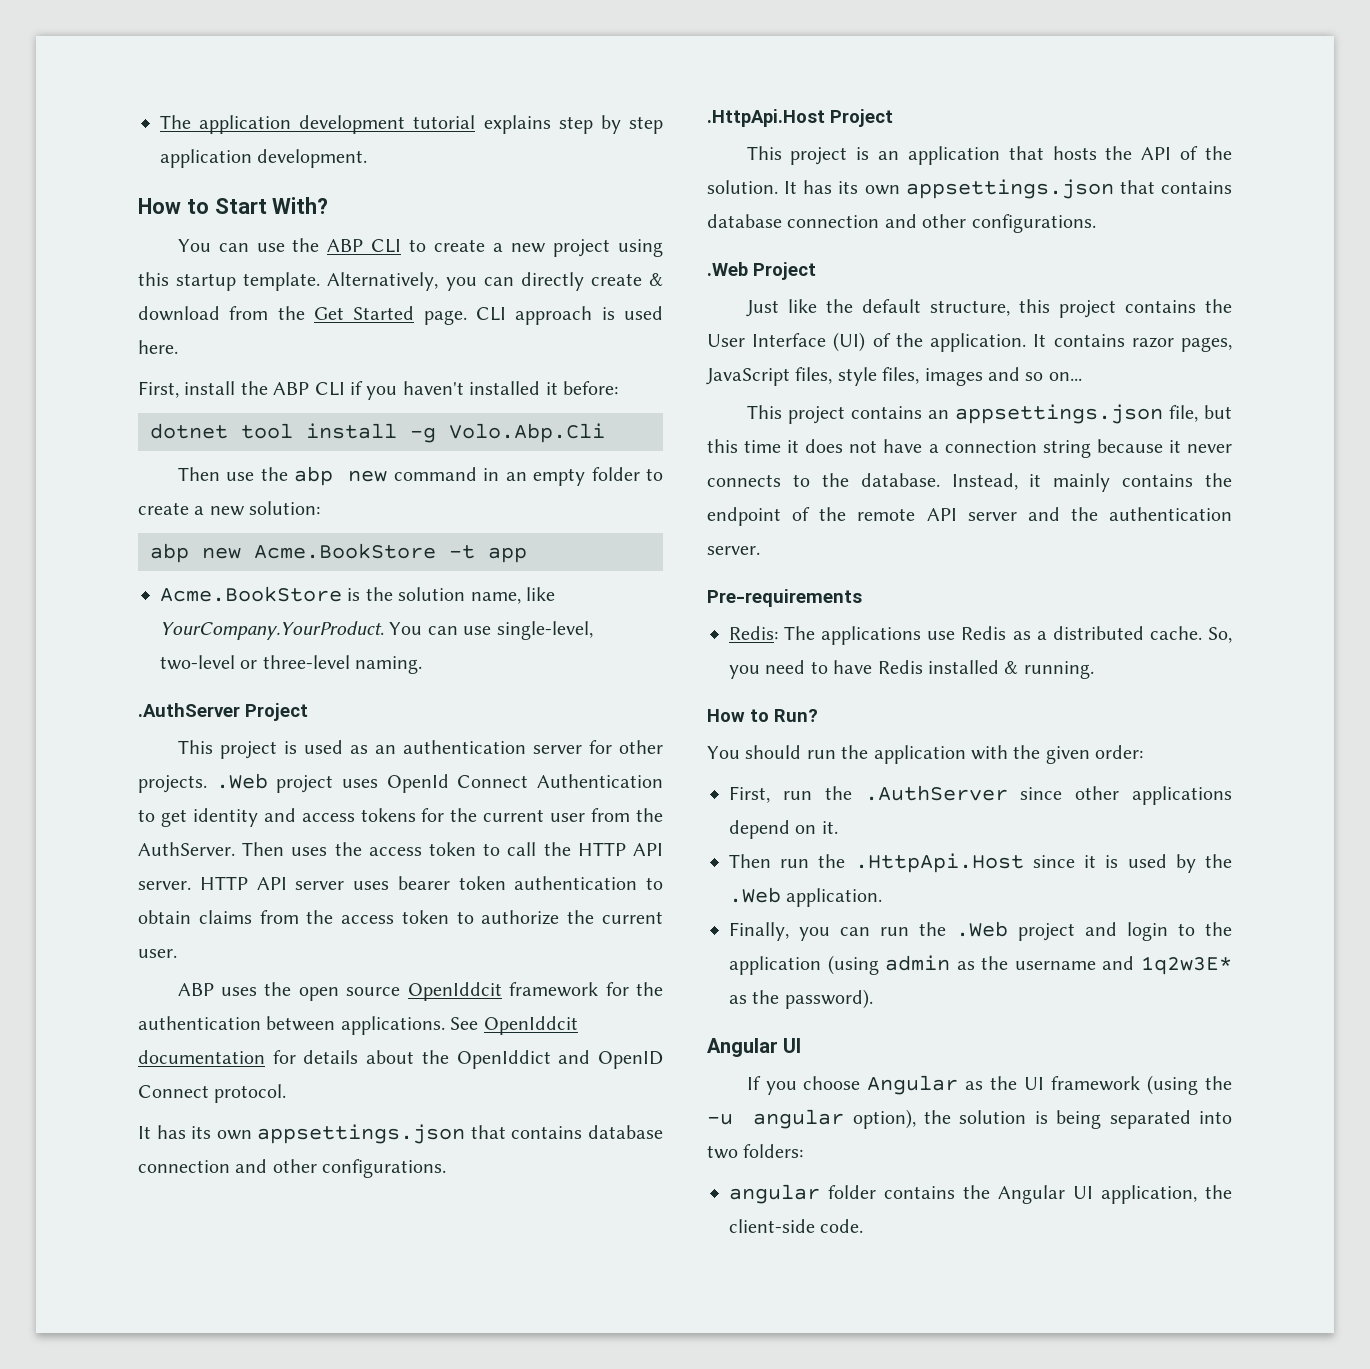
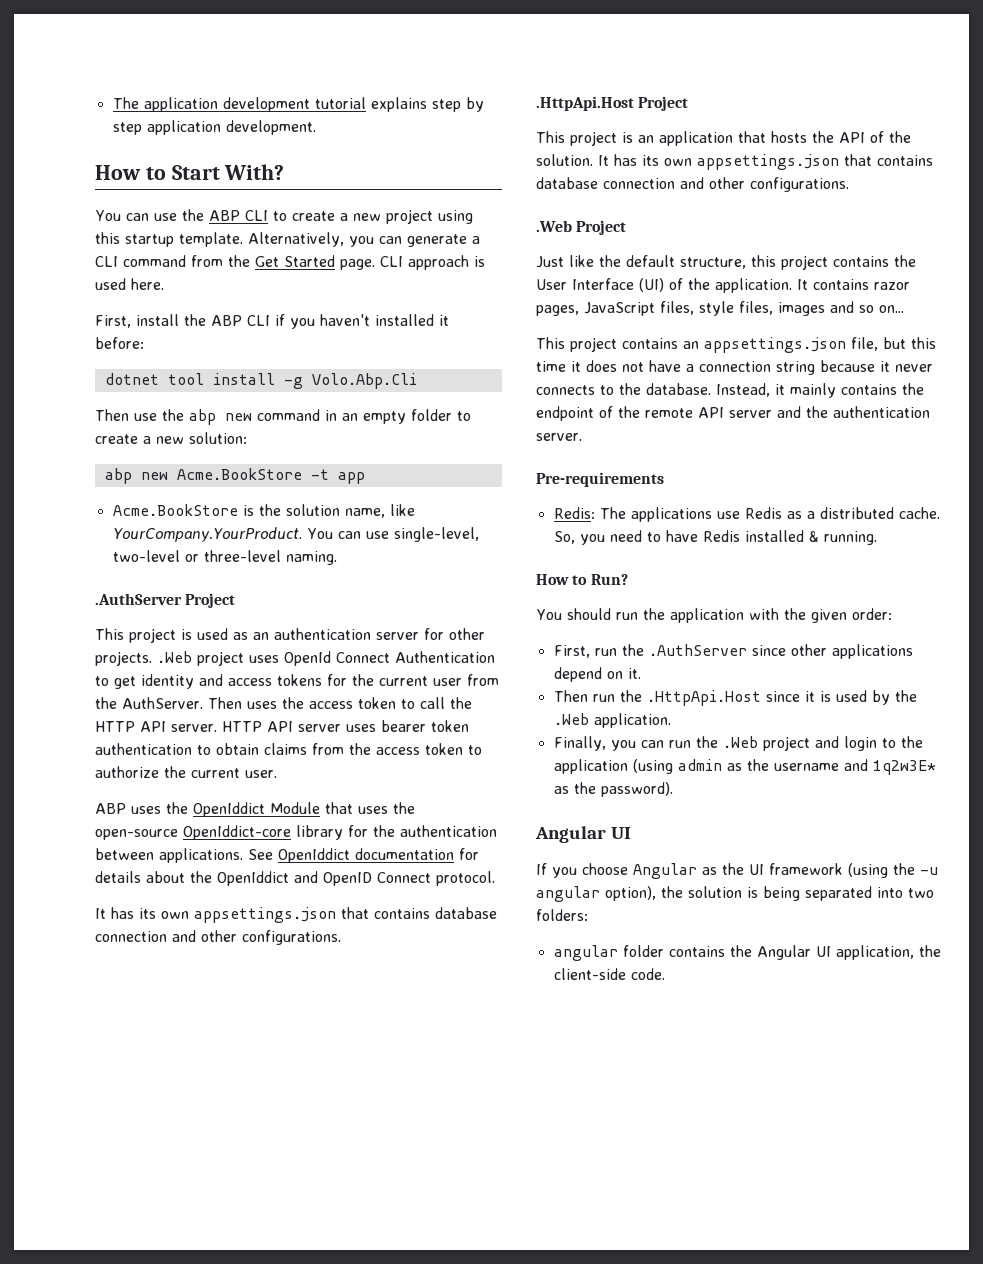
[520,272,663,291] [138,306,220,321] directly create & download -> [407,234,480,247] [95,255,186,267] generate a CLI command
[298,982,599,1001] open source OpenIddcit framework -> [193,802,415,817] [95,825,343,840] OpenIddict Module that uses the open-source OpenIddict-core library
[483,1016,578,1035] OpenIddcit -> [278,848,350,863] OpenIddict

